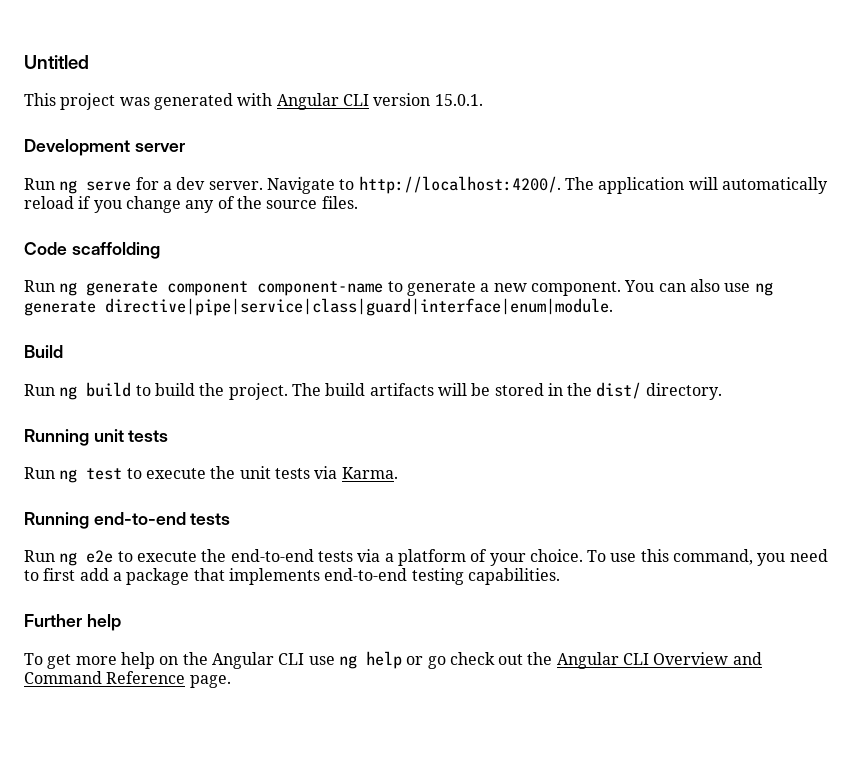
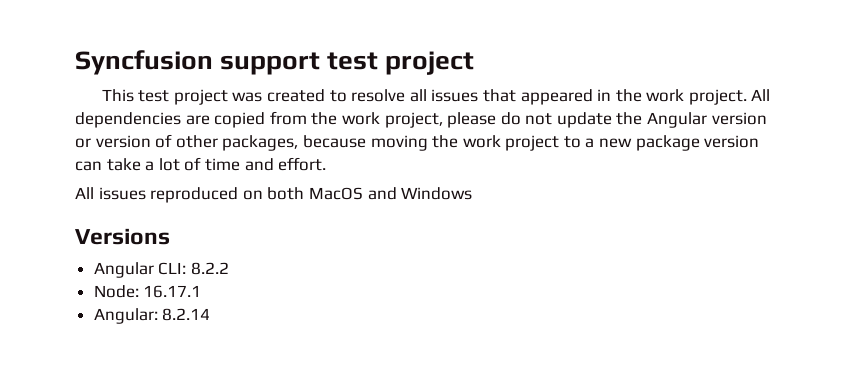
[24,55,89,69] Untitled -> [75,50,475,75] Syncfusion support test project
(56, 99) none -> [138,90,170,102] test
[153,93,483,110] [24,139,185,156] [24,176,828,194] [24,196,358,213] [24,242,160,259] [24,279,773,296] [24,298,613,316] [24,345,63,358] [24,382,722,400] [24,429,169,446] [24,466,398,483] [24,512,231,529] [24,549,828,566] [24,568,560,585] [24,614,121,631] [24,651,762,669] [24,671,231,688] generated with Angular CLI version 15.0.1. // Development server // Run ng serve for a dev server. Navigate to http://localhost:4200/. The application will automatically reload if you change any of the source files. // Code scaffolding // Run ng generate component component-name to generate a new component. You can also use ng generate directive|pipe|service|class|guard|interface|enum|module. // Build // Run ng build to build the project. The build artifacts will be stored in the dist/ directory. // Running unit tests // Run ng test to execute the unit tests via Karma. // Running end-to-end tests // Run ng e2e to execute the end-to-end tests via a platform of your choice. To use this command, you need to first add a package that implements end-to-end testing capabilities. // Further help // To get more help on the Angular CLI use ng help or go check out the Angular CLI Overview and Command Reference page. -> [266,89,771,105] [75,111,767,128] [75,134,760,151] [75,157,327,171] [75,187,473,203] [75,228,170,245] [93,262,229,278] [93,285,202,298] [93,308,211,324] created to resolve all issues that appeared in the work project. All dependencies are copied from the work project, please do not update the Angular version or version of other packages, because moving the work project to a new package version can take a lot of time and effort. // All issues reproduced on both MacOS and Windows // Versions // Angular CLI: 8.2.2 // Node: 16.17.1 // Angular: 8.2.14

